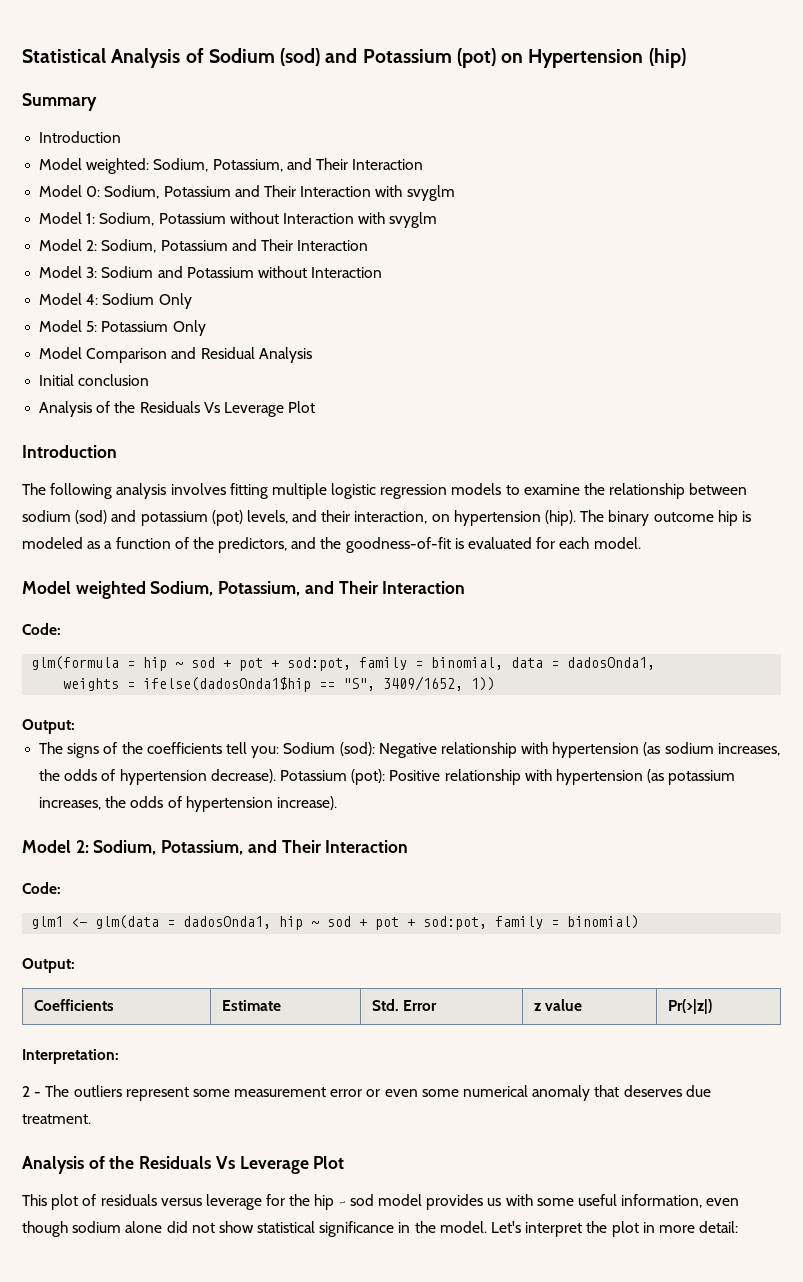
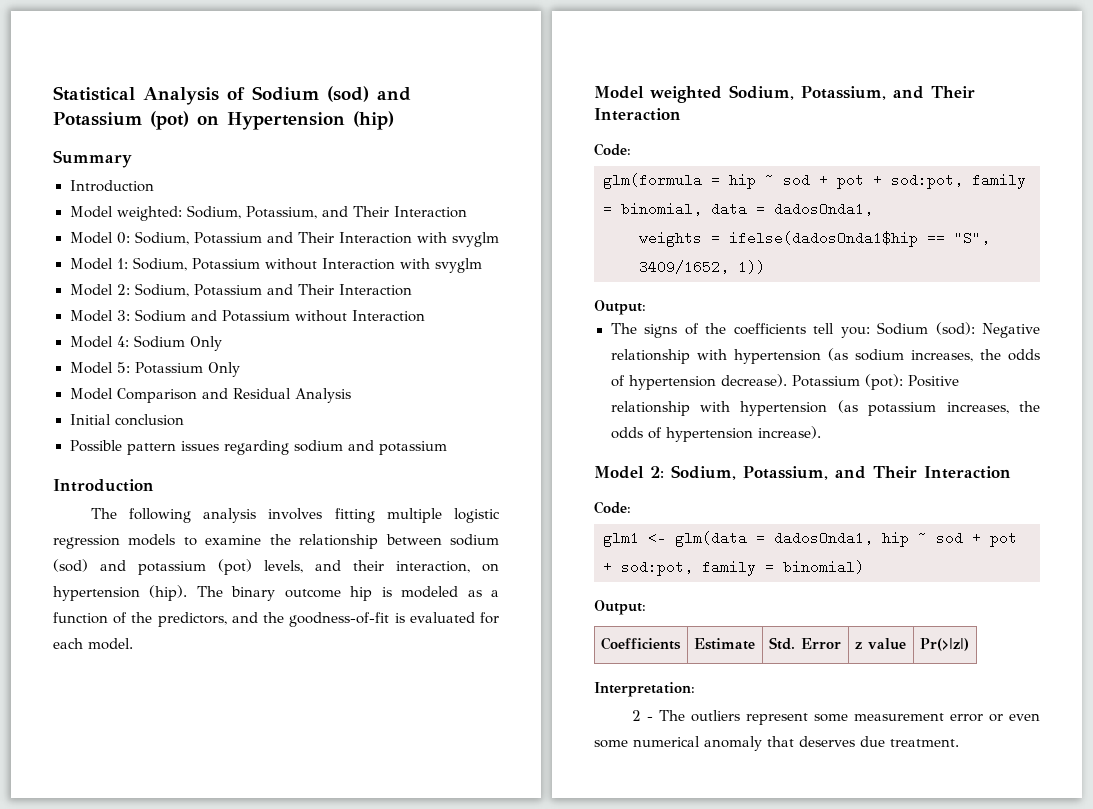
[39,401,316,417] Analysis of the Residuals Vs Leverage Plot -> [69,440,447,455] Possible pattern issues regarding sodium and potassium
[22,1156,345,1174] [22,1194,740,1210] [22,1221,739,1237] // Analysis of the Residuals Vs Leverage Plot // This plot of residuals versus leverage for the hip ~ sod model provides us with some useful information, even though sodium alone did not show statistical significance in the model. Let's interpret the plot in more detail: -> (959, 743) none

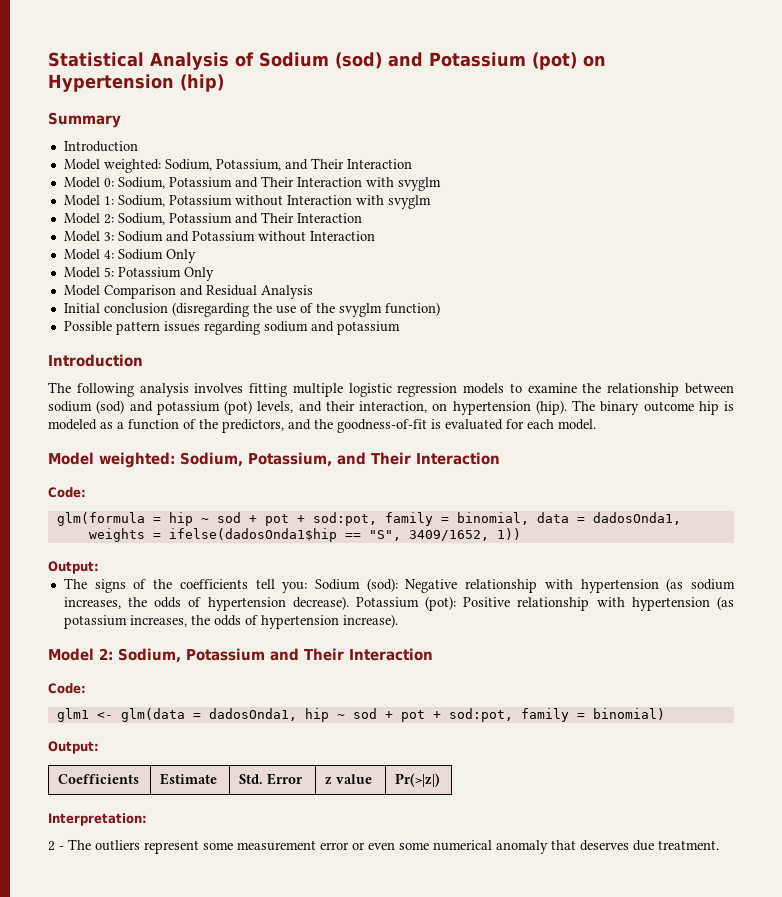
(184, 420) none -> [171,302,440,317] (disregarding the use of the svyglm function)
[650,86,722,103] weighted -> [99,452,175,468] weighted:
[743,466,828,480] Potassium, -> [186,648,265,661] Potassium

